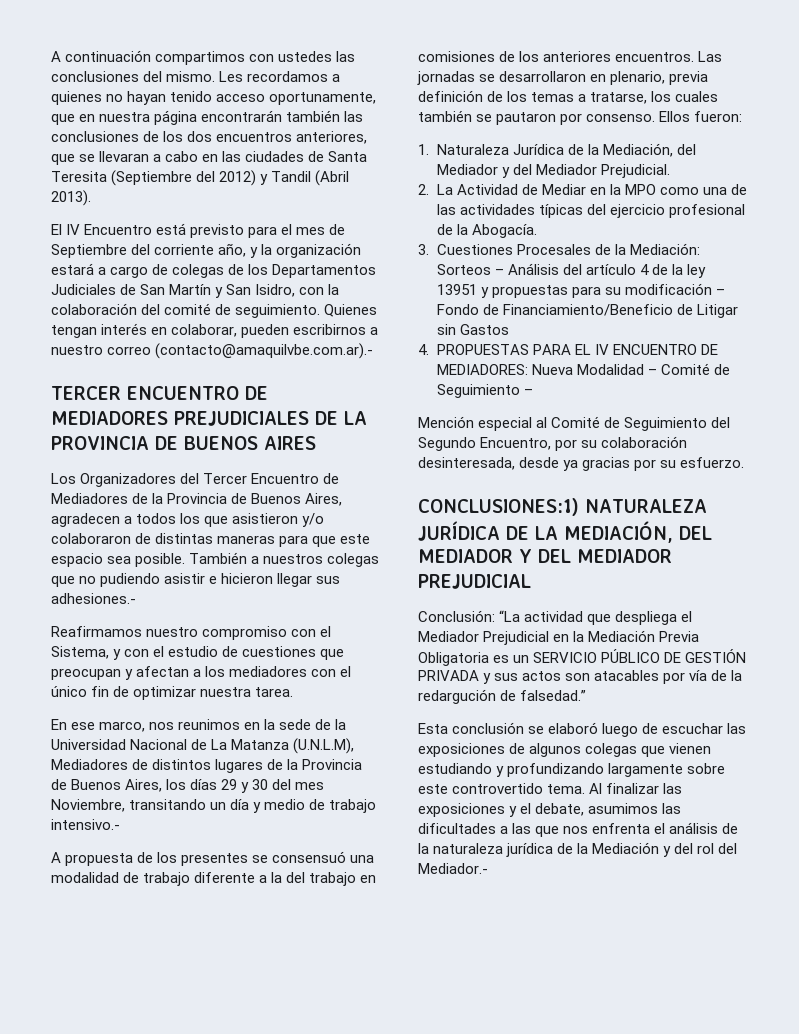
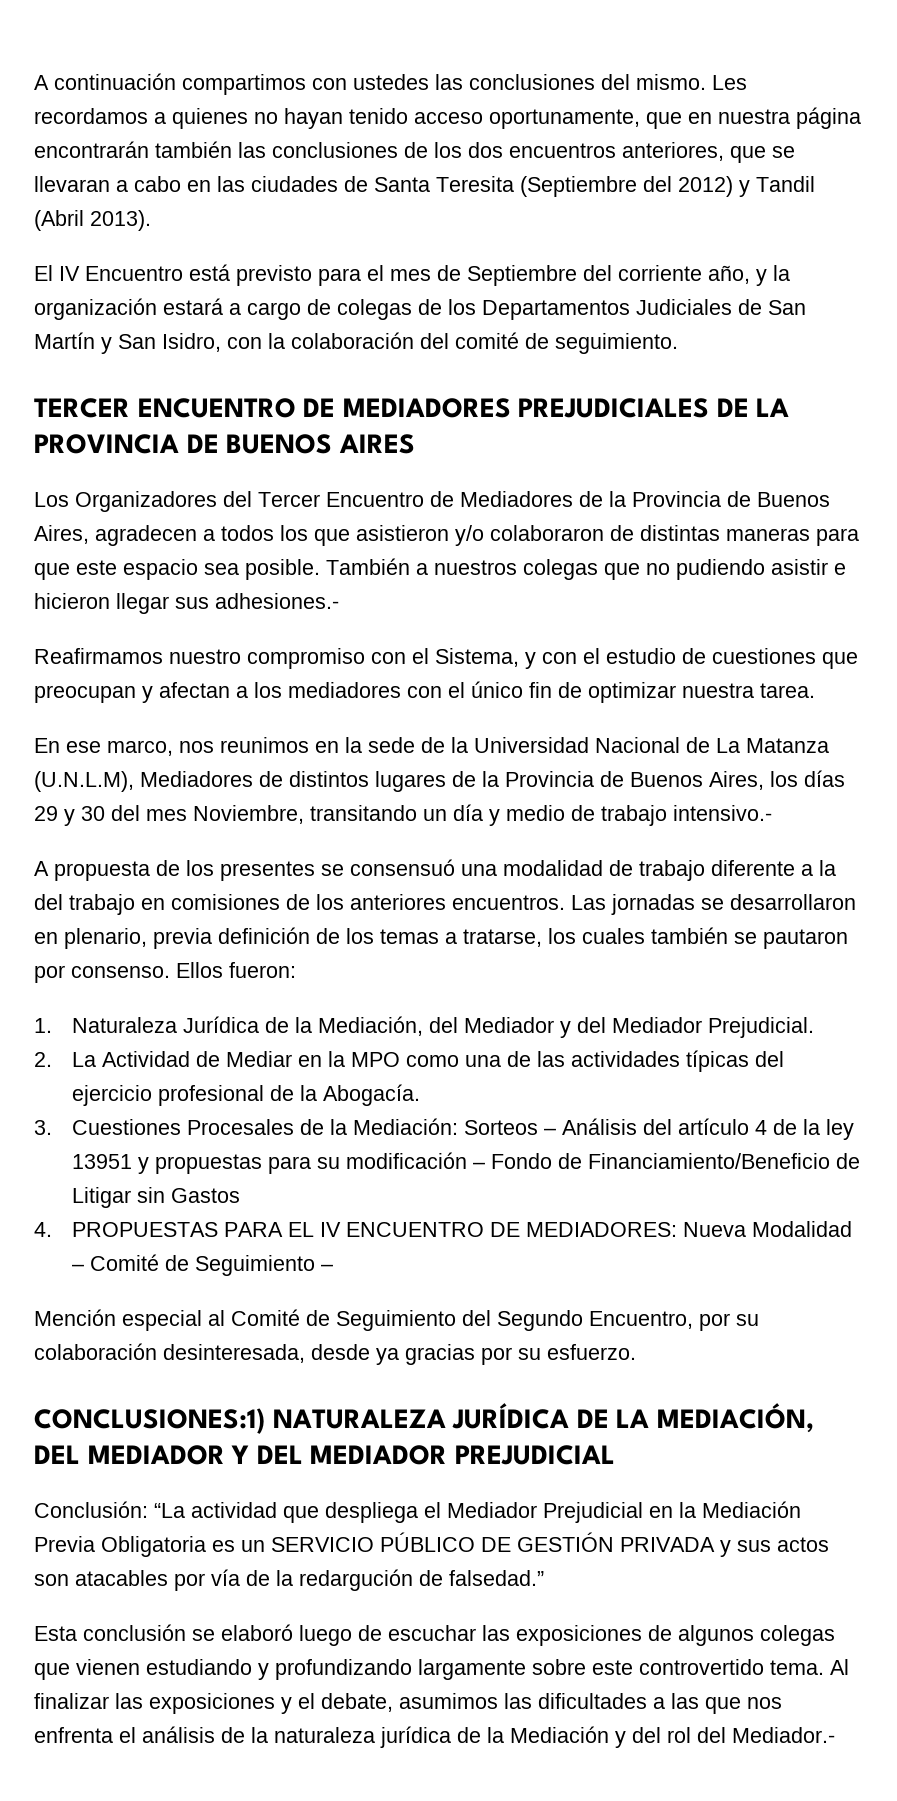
[324,304,378,317] [51,323,379,338] [51,343,374,359] Quienes tengan interés en colaborar, pueden escribirnos a nuestro correo (contacto@amaquilvbe.com.ar).- -> (678, 343) none

